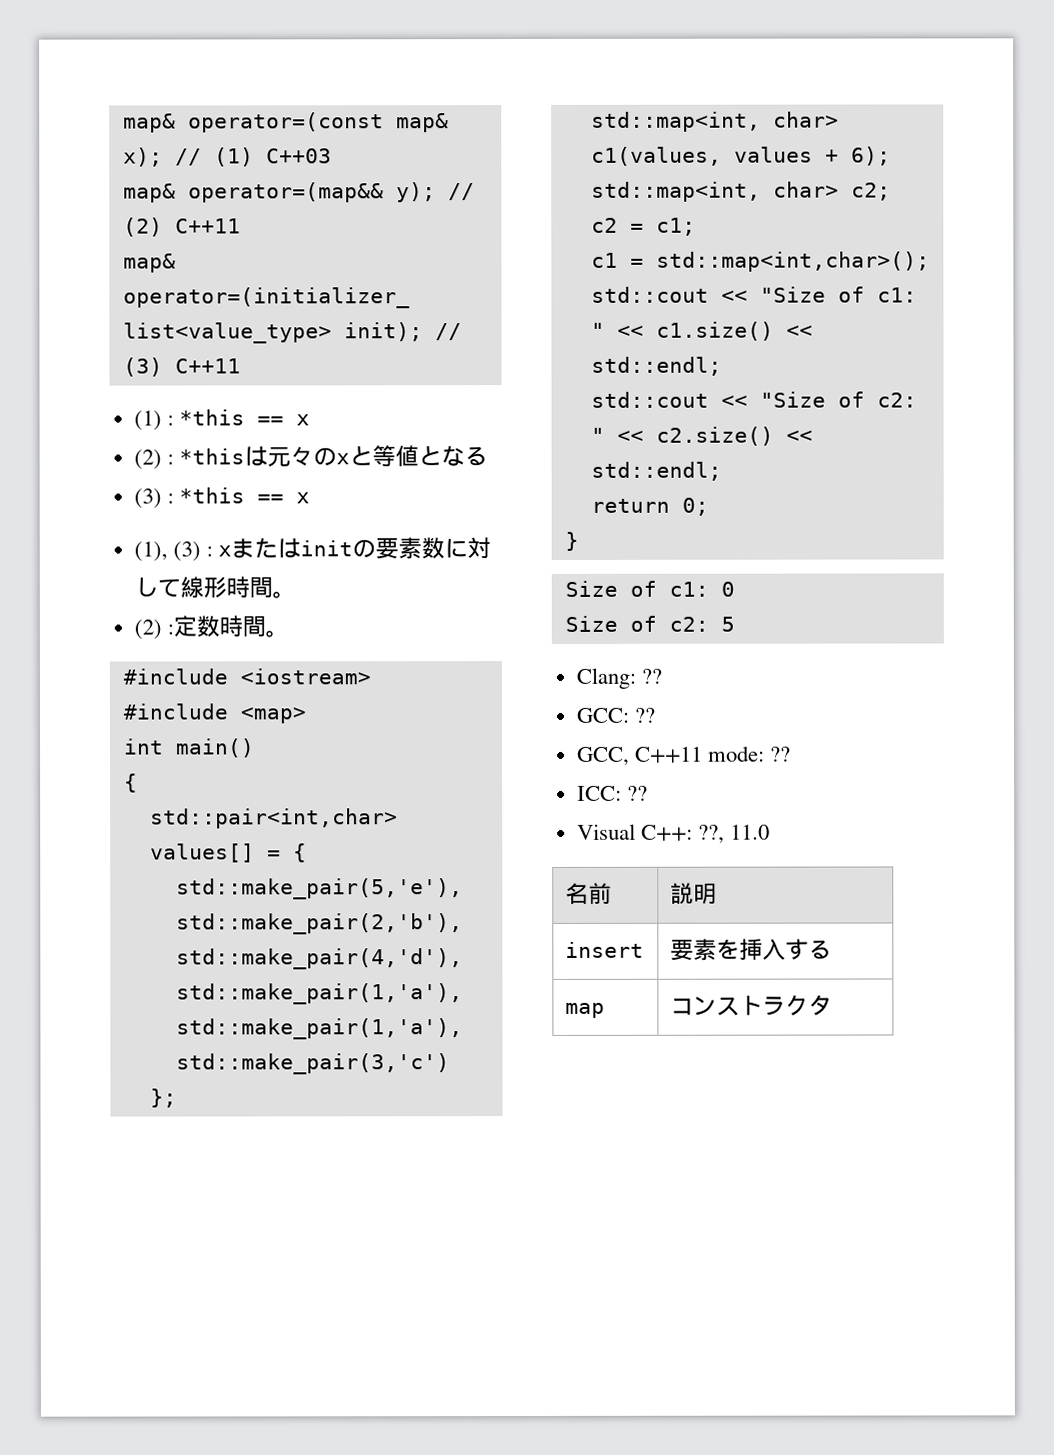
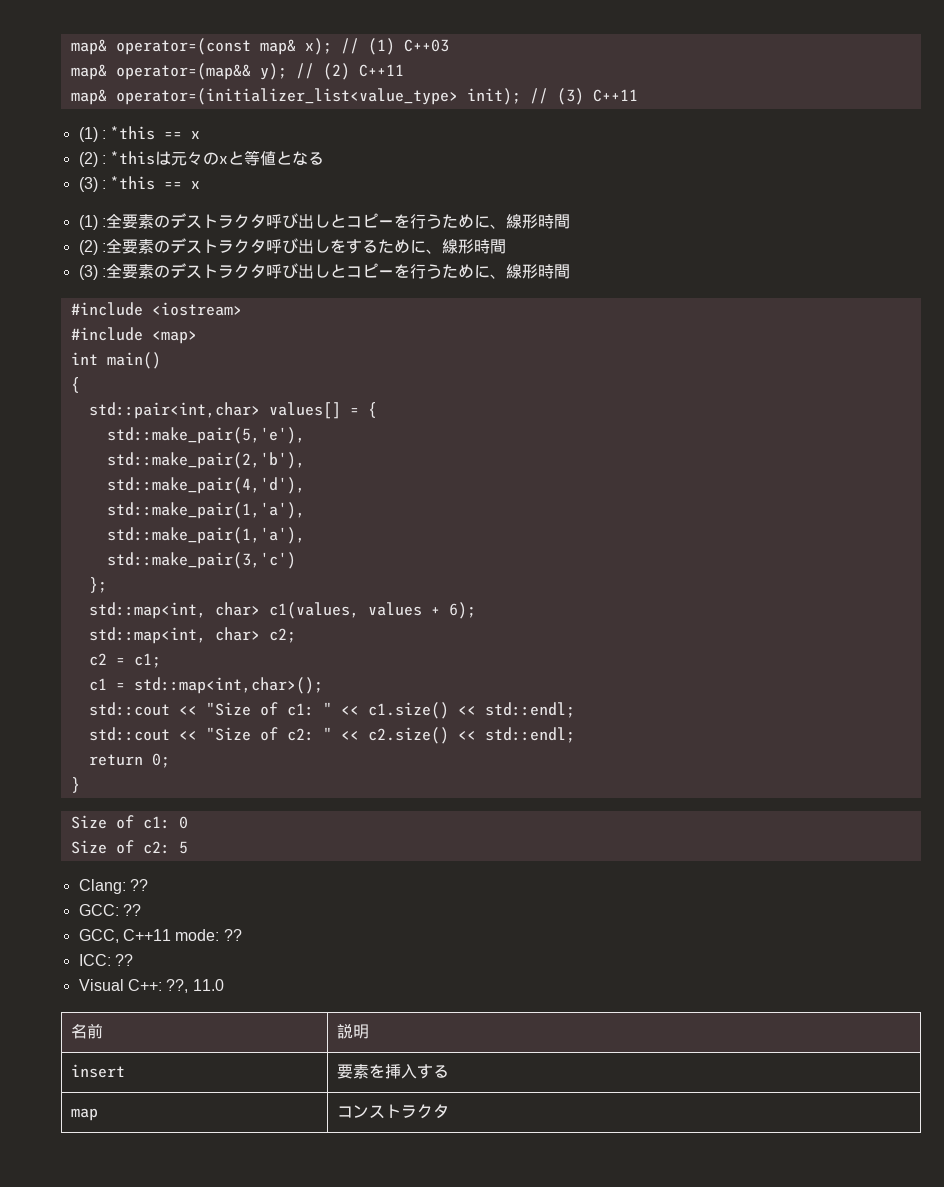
[133,537,491,562] [133,576,296,599] [133,615,289,640] (1), (3) : xまたはinitの要素数に対して線形時間。 // (2) :定数時間。 -> [78,213,570,230] [78,238,506,255] [78,263,570,280] (1) :全要素のデストラクタ呼び出しとコピーを行うために、線形時間 // (2) :全要素のデストラクタ呼び出しをするために、線形時間 // (3) :全要素のデストラクタ呼び出しとコピーを行うために、線形時間

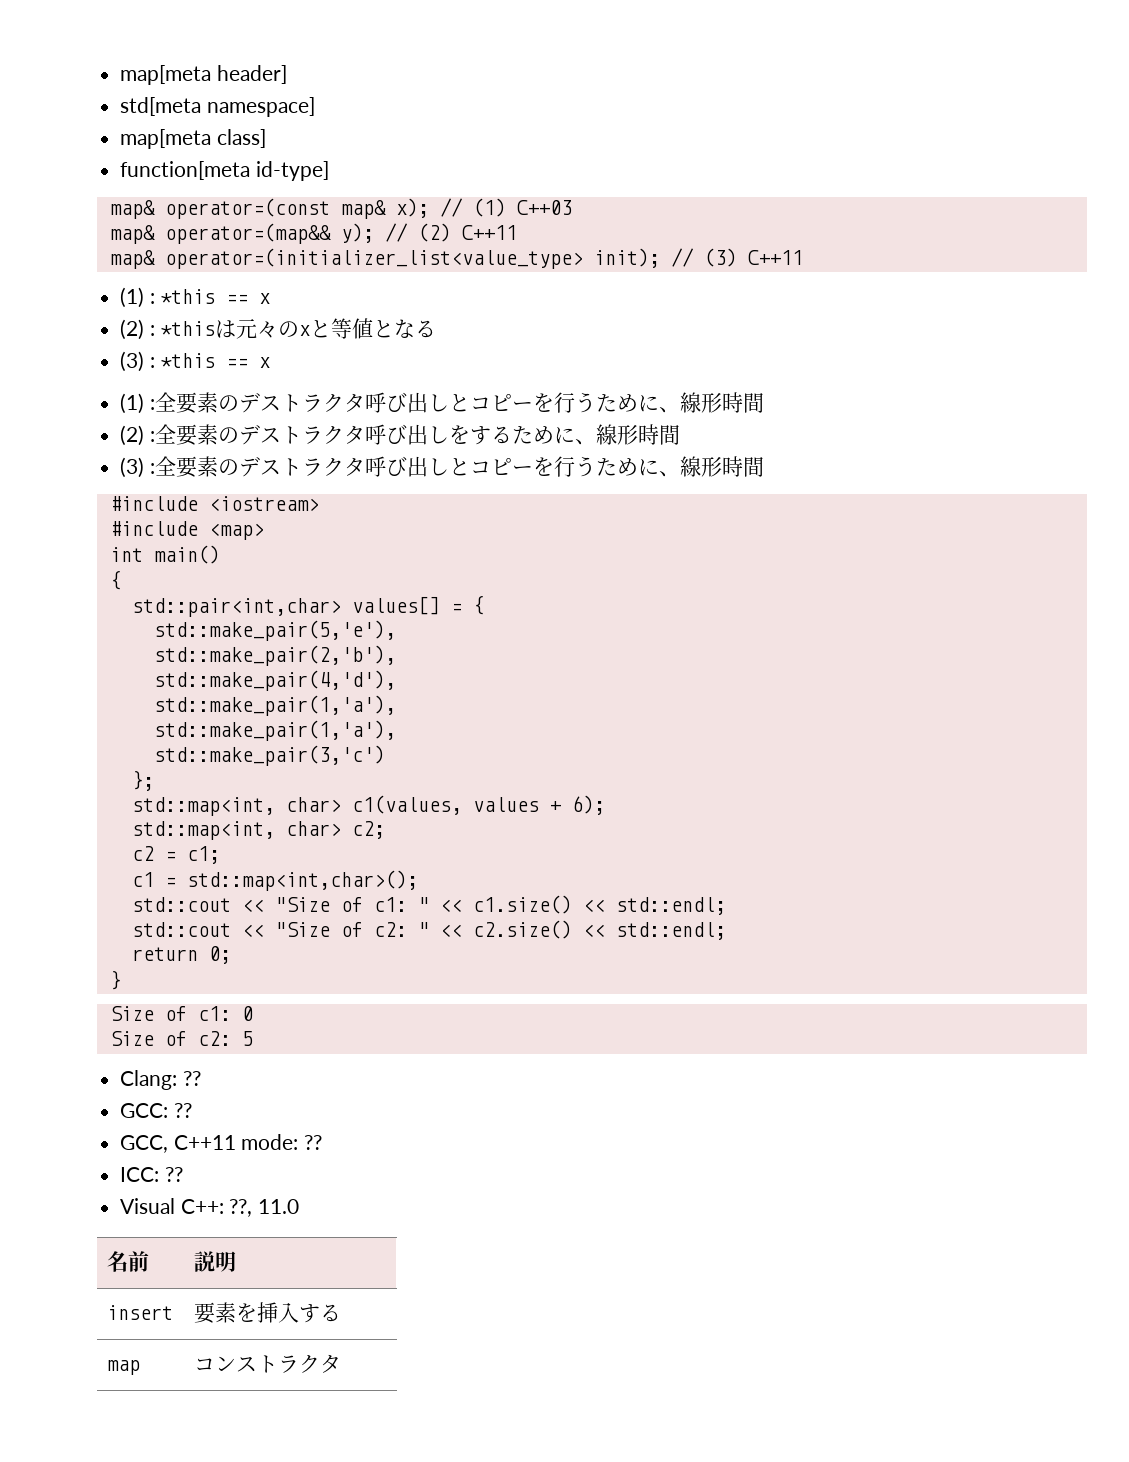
(70, 47) none -> [120,65,287,85] [120,97,315,117] [120,129,266,149] [120,161,329,181] map[meta header] // std[meta namespace] // map[meta class] // function[meta id-type] //

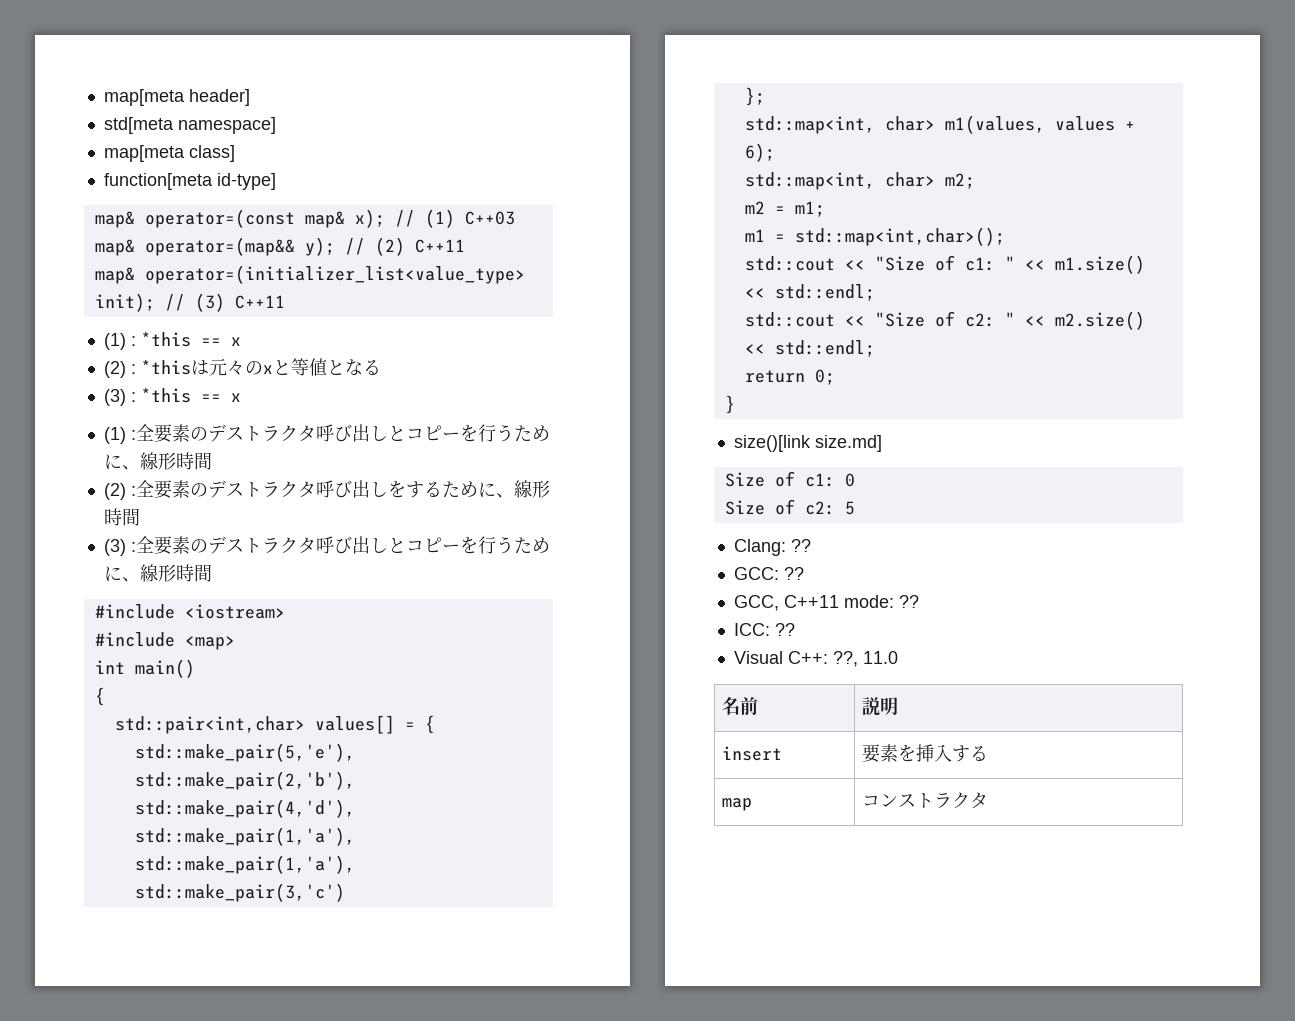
[351,795,462,815] c1(values, -> [944,115,1045,134] m1(values,
[351,821,385,839] [131,846,220,864] [131,872,154,887] c2; // c2 = c1; // c1 -> [944,173,975,189] [744,201,825,217] [744,229,765,242] m2; // m2 = m1; // m1
[472,895,572,914] c1.size() -> [1054,255,1145,274] m1.size()
[472,920,572,939] c2.size() -> [1054,311,1145,330] m2.size()
(121, 980) none -> [733,435,882,452] // size()[link size.md]

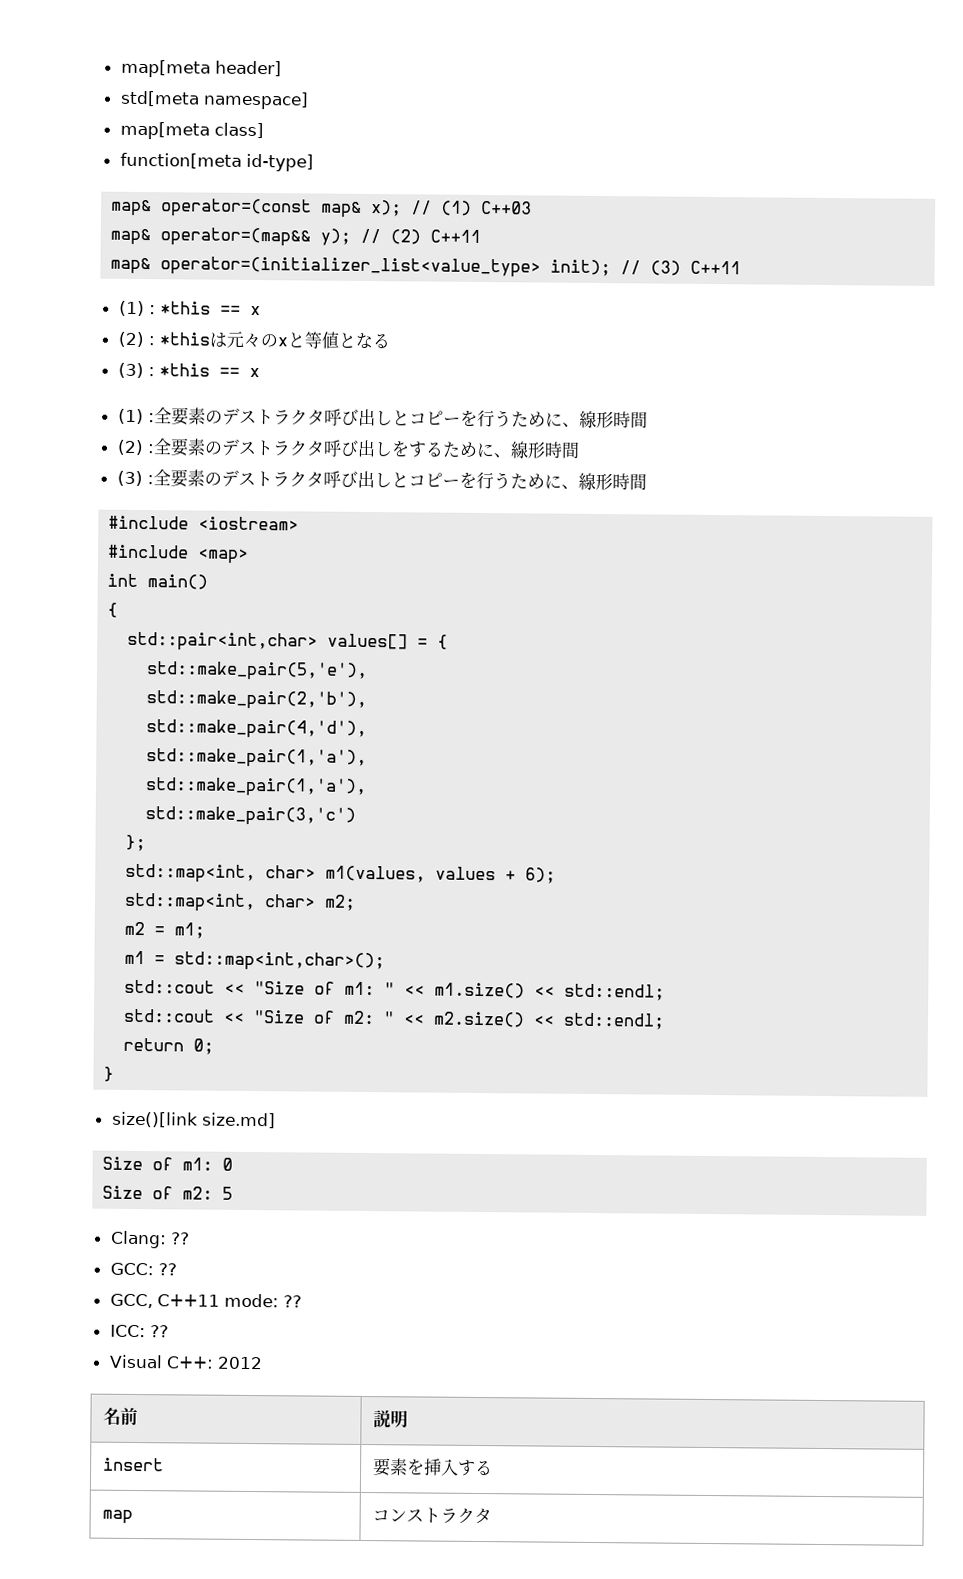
[964,257,995,271] c1: -> [344,981,376,996] m1:
[964,313,995,327] c2: -> [343,1010,376,1025] m2:
[804,473,835,487] c1: -> [182,1157,214,1171] m1:
[804,501,835,515] c2: -> [182,1186,214,1200] m2:
[832,651,898,667] ??, 11.0 -> [216,1356,263,1370] 2012

